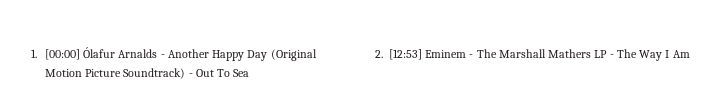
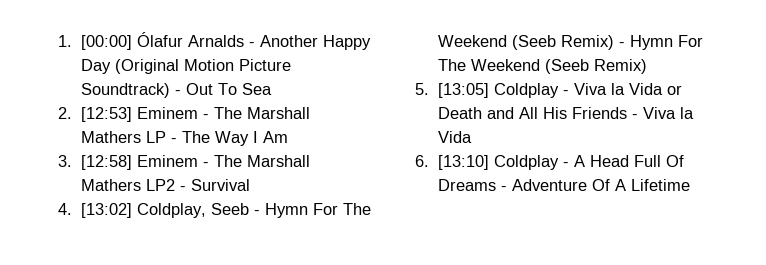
(690, 54) none -> [58,155,310,170] [80,179,250,191] [58,203,371,218] [437,35,703,50] [437,59,647,74] [415,83,682,98] [437,107,694,119] [437,131,472,143] [415,155,684,170] [437,179,690,191] // 3. [12:58] Eminem - The Marshall Mathers LP2 - Survival // 4. [13:02] Coldplay, Seeb - Hymn For The Weekend (Seeb Remix) - Hymn For The Weekend (Seeb Remix) // 5. [13:05] Coldplay - Viva la Vida or Death and All His Friends - Viva la Vida // 6. [13:10] Coldplay - A Head Full Of Dreams - Adventure Of A Lifetime

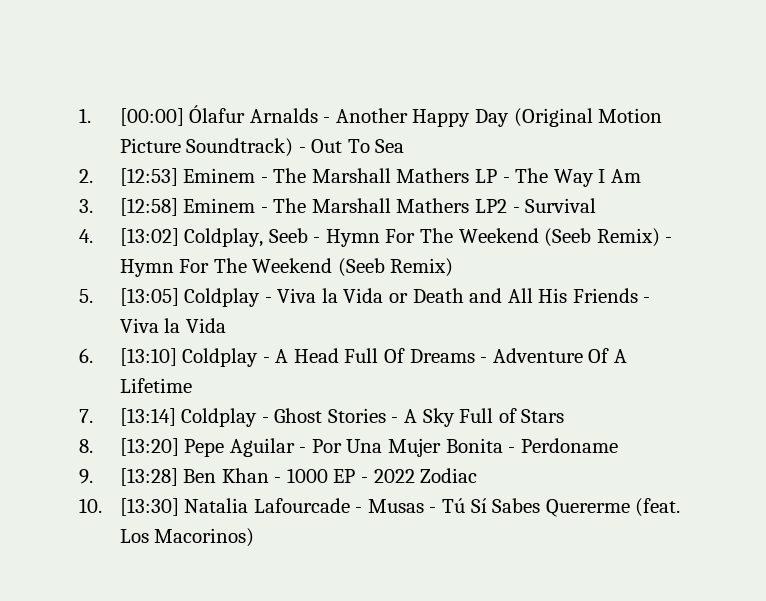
(690, 185) none -> [79,408,565,427] [79,438,618,457] [79,468,478,486] [79,498,681,517] [119,528,255,547] // 7. [13:14] Coldplay - Ghost Stories - A Sky Full of Stars // 8. [13:20] Pepe Aguilar - Por Una Mujer Bonita - Perdoname // 9. [13:28] Ben Khan - 1000 EP - 2022 Zodiac // 10. [13:30] Natalia Lafourcade - Musas - Tú Sí Sabes Quererme (feat. Los Macorinos)

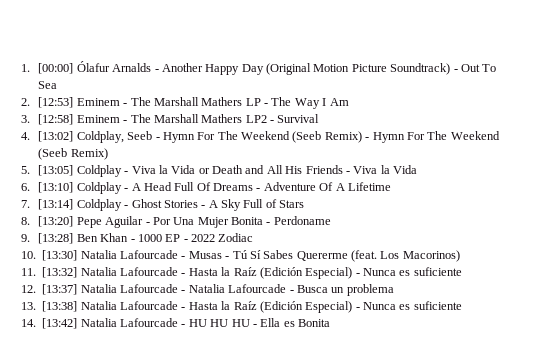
(255, 537) none -> [21,267,462,279] [21,284,394,296] [21,301,462,313] [21,318,330,329] // 11. [13:32] Natalia Lafourcade - Hasta la Raíz (Edición Especial) - Nunca es suficiente // 12. [13:37] Natalia Lafourcade - Natalia Lafourcade - Busca un problema // 13. [13:38] Natalia Lafourcade - Hasta la Raíz (Edición Especial) - Nunca es suficiente // 14. [13:42] Natalia Lafourcade - HU HU HU - Ella es Bonita

